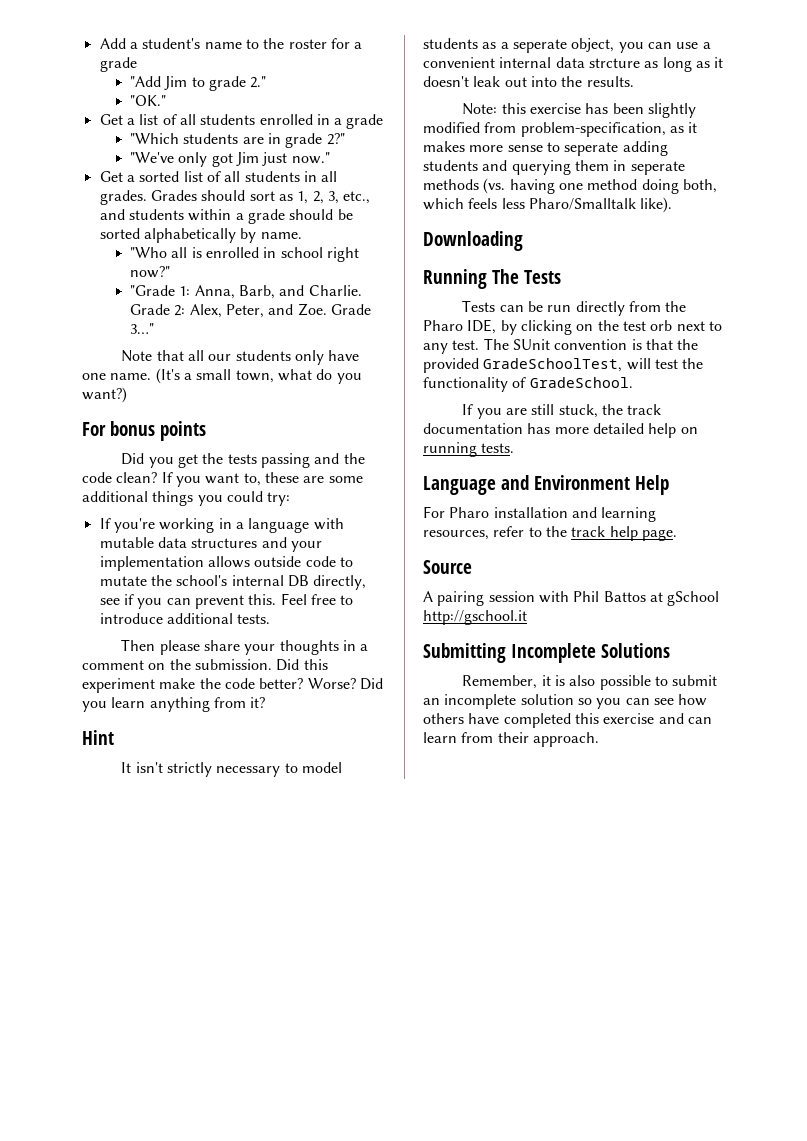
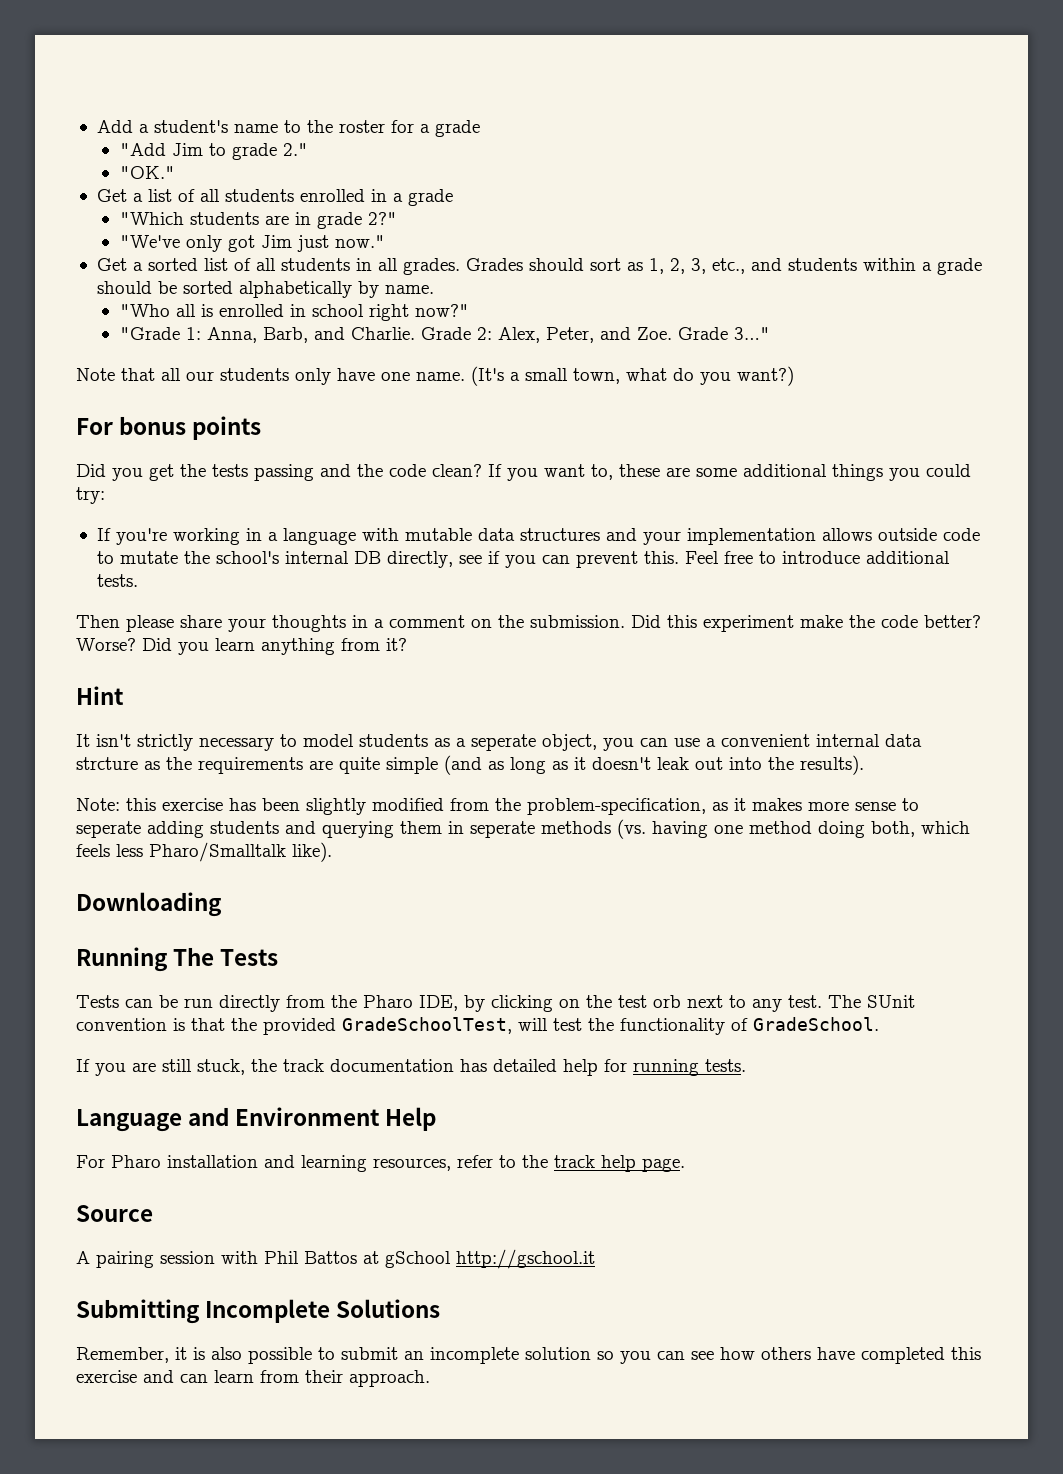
(659, 64) none -> [166,755,504,775] the requirements are quite simple (and as
[586,76,634,87] results. -> [800,755,864,775] results).
(517, 127) none -> [495,798,521,811] the
[554,427,589,434] more -> (487, 1065) none
[680,427,698,434] on -> [604,1059,627,1072] for

